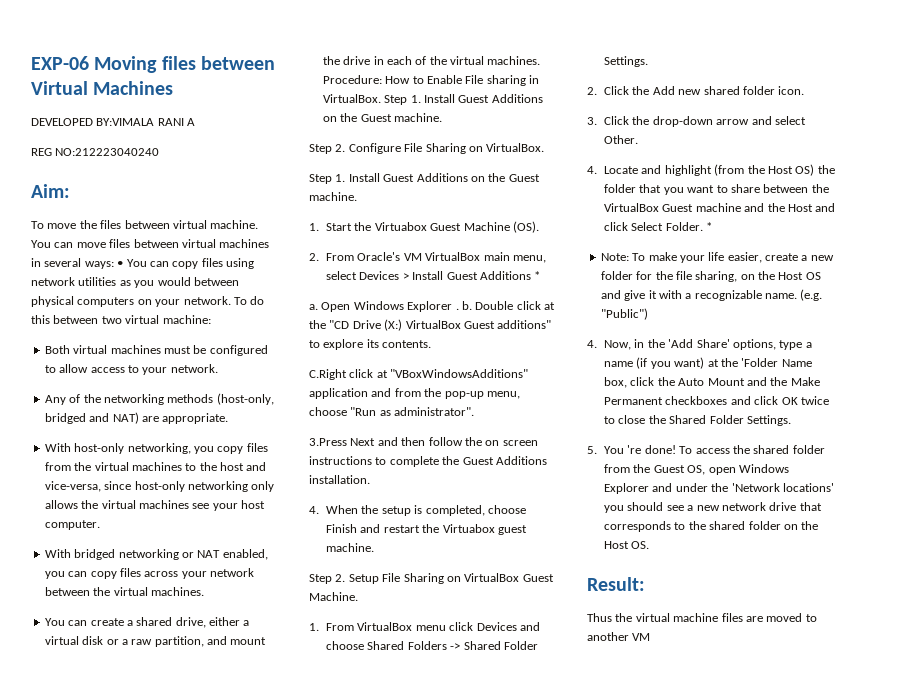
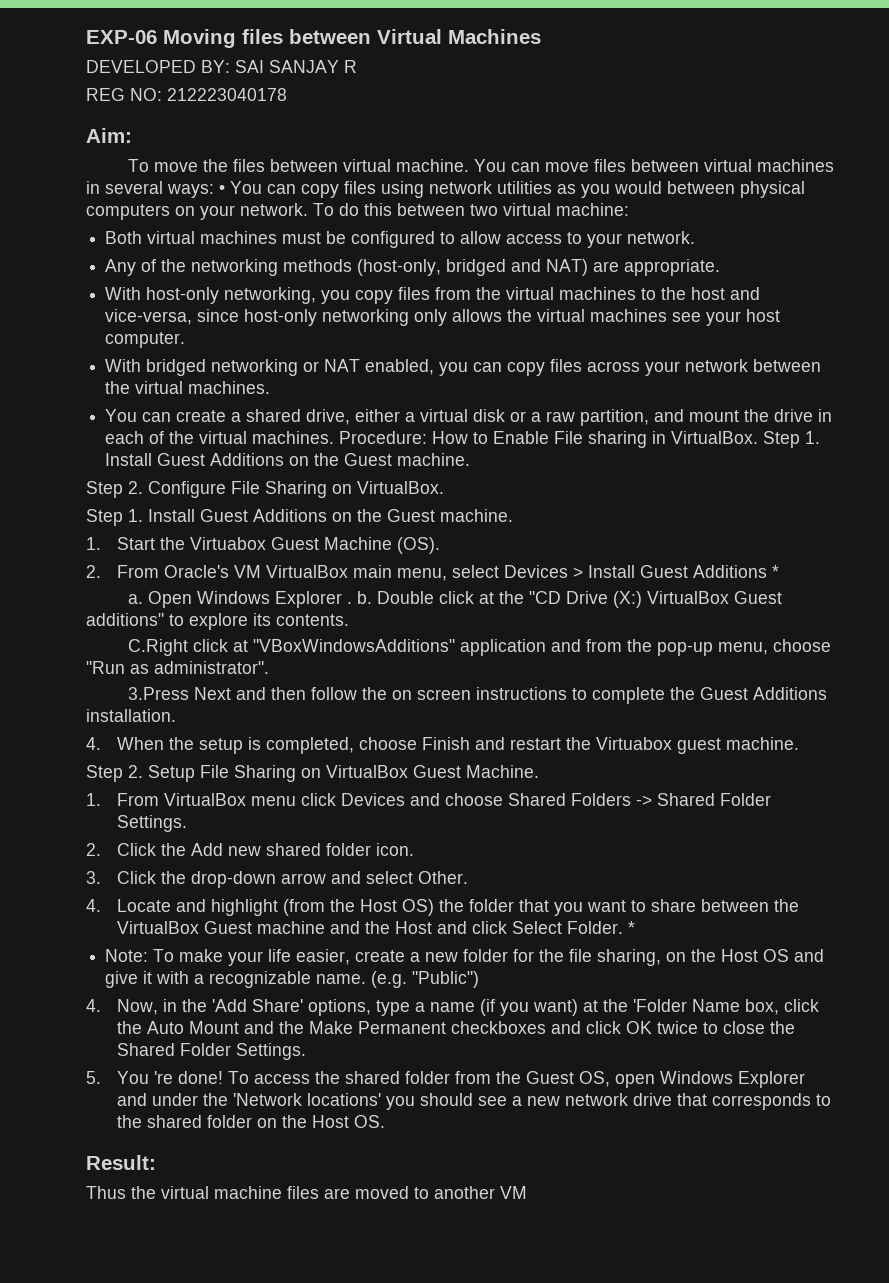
[96,118,196,126] BY:VIMALA RANI A -> [201,60,357,73] BY: SAI SANJAY R
[55,148,160,156] NO:212223040240 -> [130,88,287,101] NO: 212223040178

